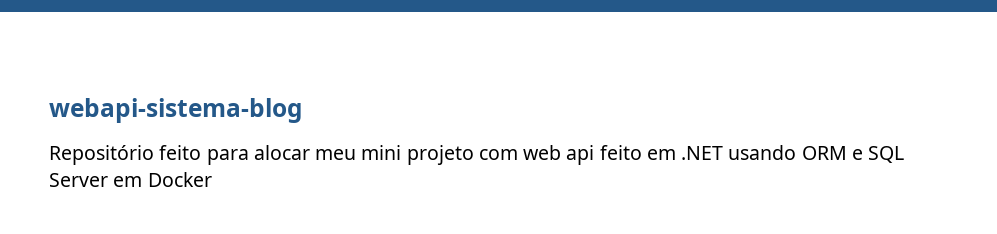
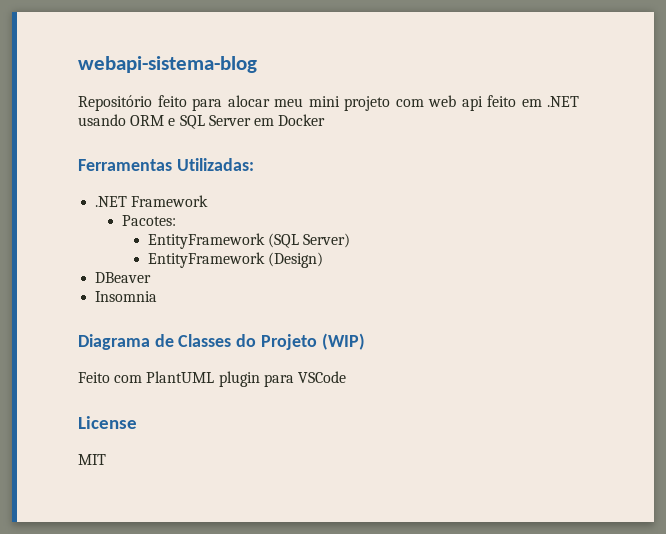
(212, 179) none -> [78,158,254,171] [95,195,209,207] [121,215,176,226] [147,233,351,249] [147,252,324,268] [95,272,152,283] [95,291,158,302] [78,333,365,350] [78,371,346,387] [78,416,137,429] [78,454,106,465] // Ferramentas Utilizadas: // .NET Framework // Pacotes: // EntityFramework (SQL Server) // EntityFramework (Design) // DBeaver // Insomnia // Diagrama de Classes do Projeto (WIP) // Feito com PlantUML plugin para VSCode // License // MIT

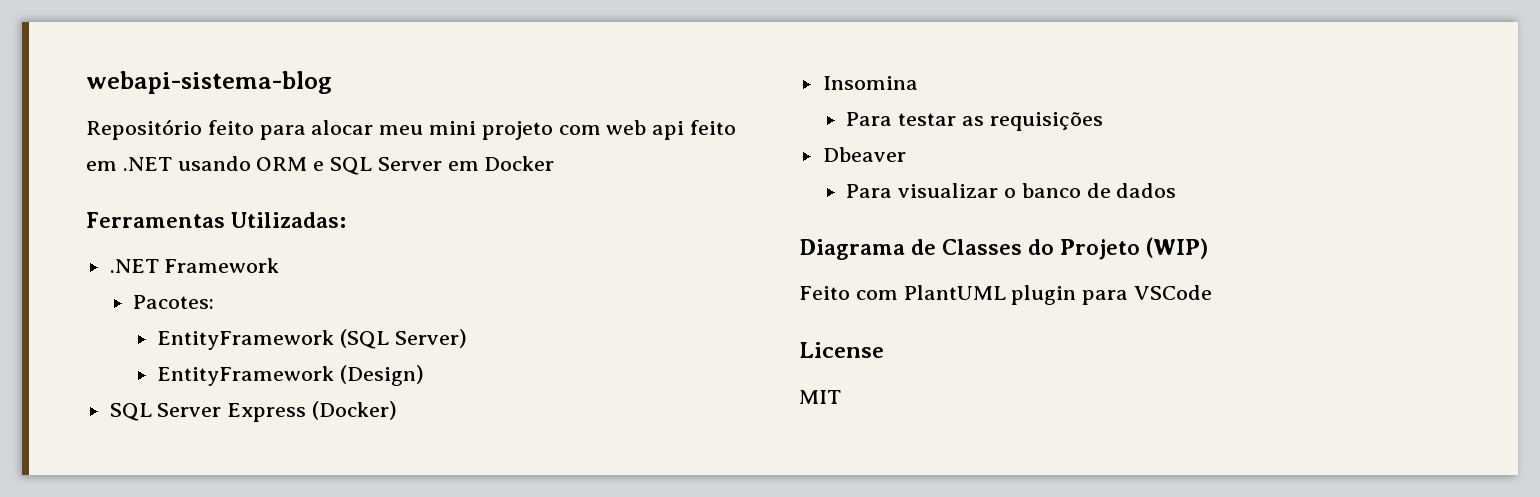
[95,272,152,283] [95,291,158,302] DBeaver // Insomnia -> [109,401,398,422] [822,76,918,90] [846,112,1103,131] [822,147,906,162] [846,183,1177,198] SQL Server Express (Docker) // Insomina // Para testar as requisições // Dbeaver // Para visualizar o banco de dados

